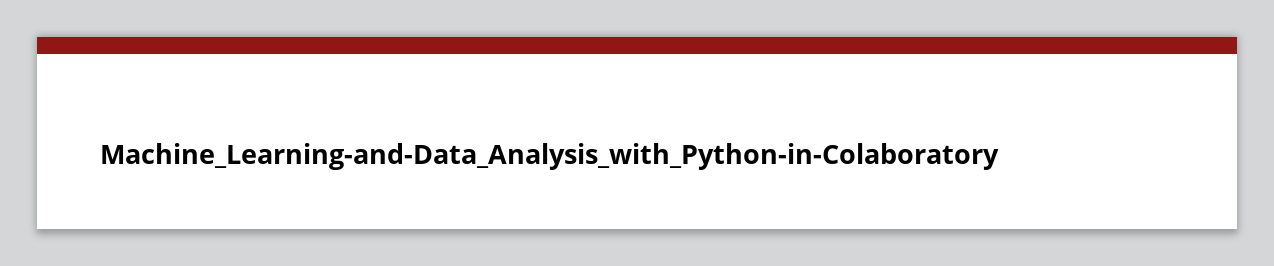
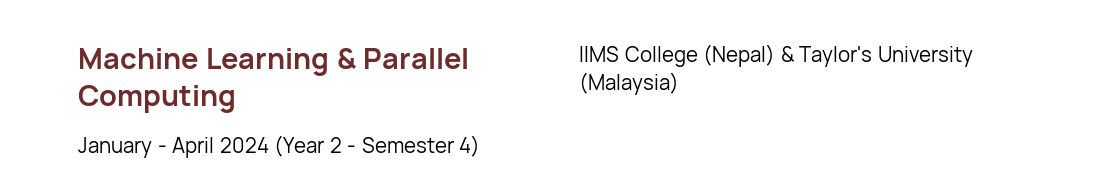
[100,143,999,170] Machine_Learning-and-Data_Analysis_with_Python-in-Colaboratory -> [78,48,470,76] [78,85,236,113] [78,135,481,158] [579,44,973,67] [579,72,679,95] Machine Learning & Parallel Computing // January - April 2024 (Year 2 - Semester 4) // IIMS College (Nepal) & Taylor's University (Malaysia)

